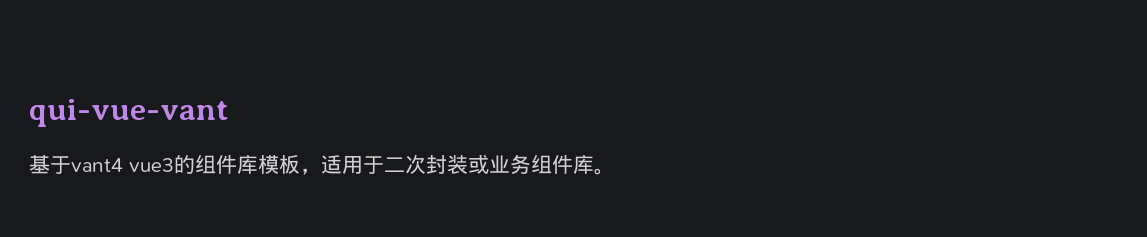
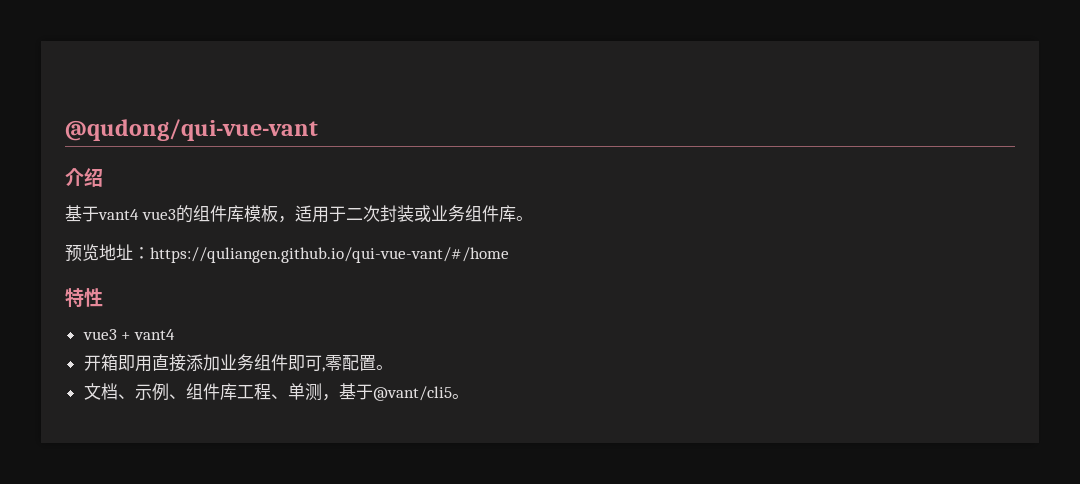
[29,99,229,127] qui-vue-vant -> [65,119,318,141] [65,168,103,187] @qudong/qui-vue-vant // 介绍
(615, 171) none -> [65,244,509,263] [65,288,103,308] [82,329,175,340] [83,354,393,372] [83,383,469,401] // 预览地址：https://quliangen.github.io/qui-vue-vant/#/home // 特性 // vue3 + vant4 // 开箱即用直接添加业务组件即可,零配置。 // 文档、示例、组件库工程、单测，基于@vant/cli5。

